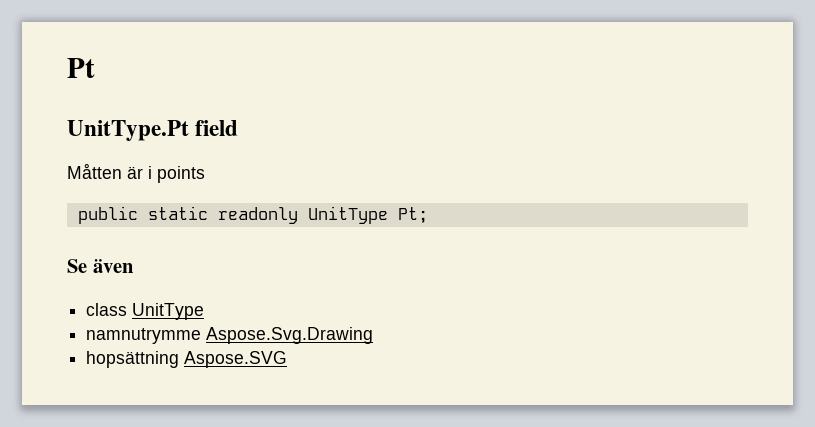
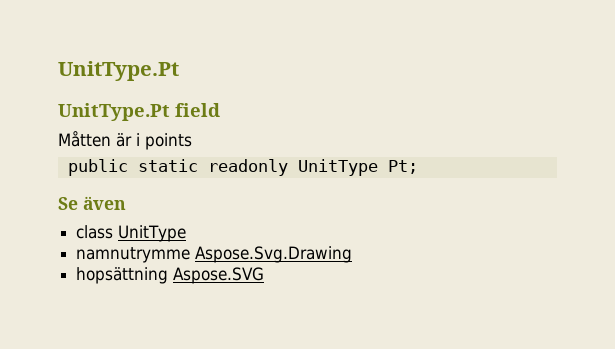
[67,58,95,78] Pt -> [58,61,179,81] UnitType.Pt

